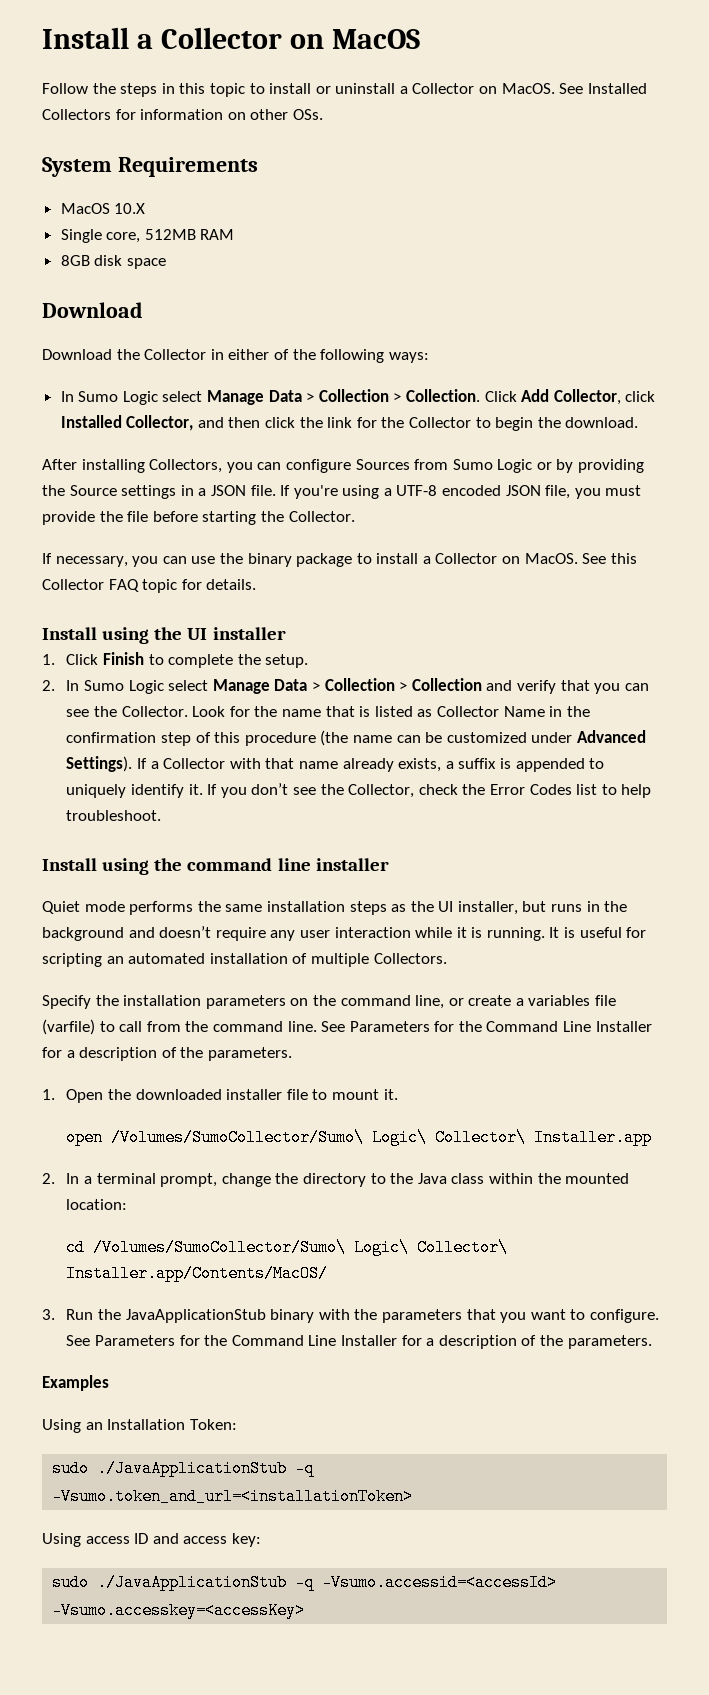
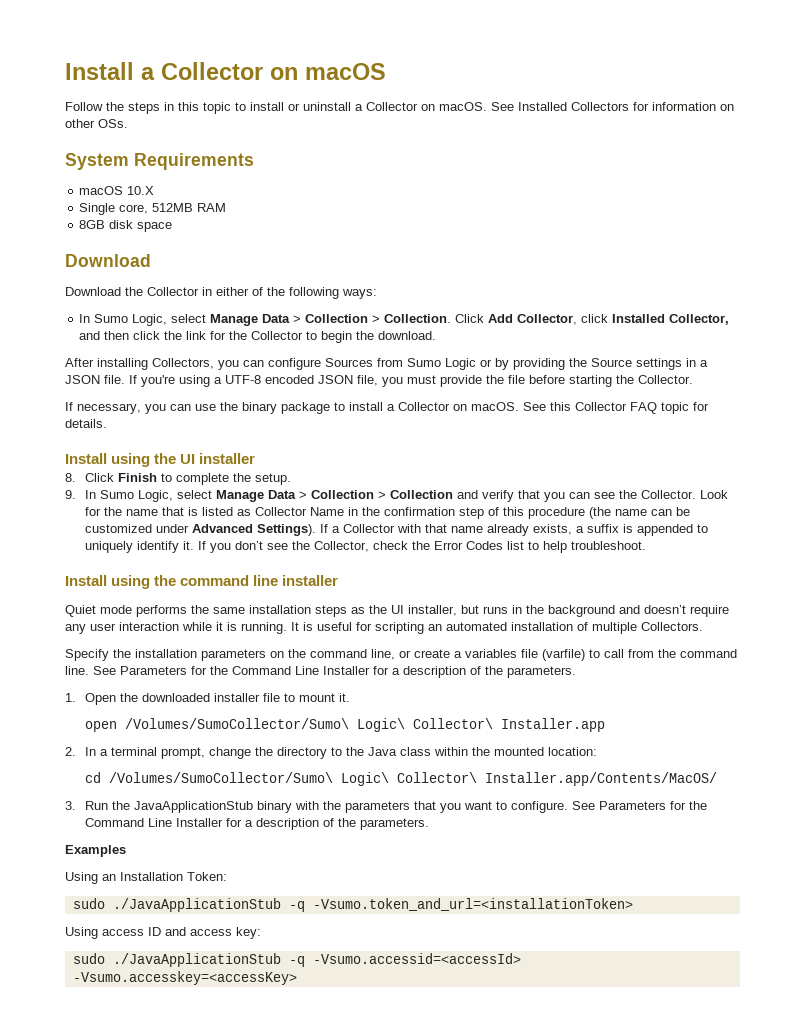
[331,29,420,49] MacOS -> [305,63,386,80] macOS
[501,83,555,94] MacOS. -> [439,102,487,111] macOS.
[60,203,110,214] MacOS -> [79,186,124,195] macOS
[122,391,158,405] Logic -> [132,314,168,326] Logic,
[524,553,578,564] MacOS. -> [471,402,519,411] macOS.
[42,654,55,665] 1. -> [65,473,76,482] 8.
[42,680,164,694] 2. In Sumo Logic -> [65,490,173,502] 9. In Sumo Logic,

